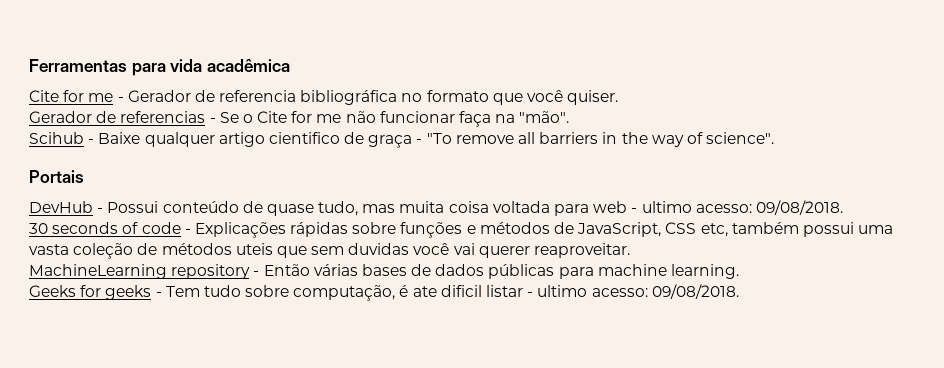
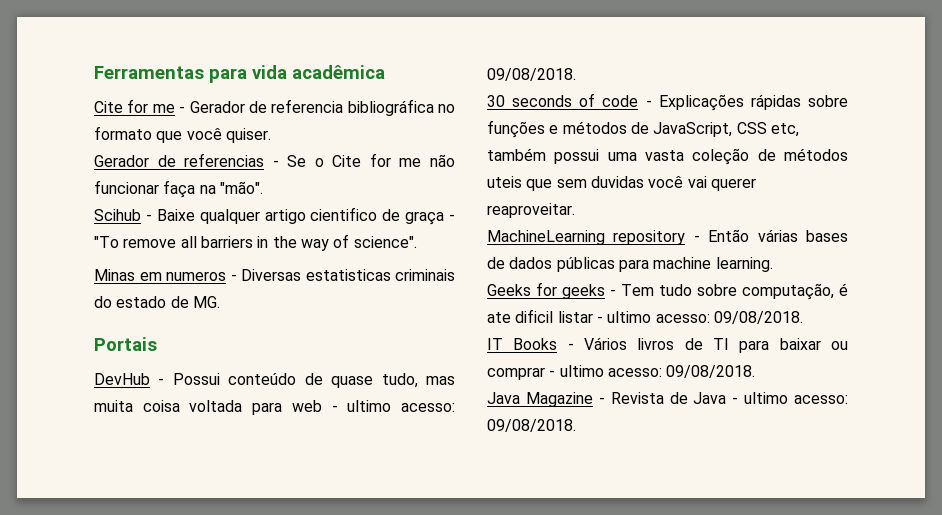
(775, 138) none -> [94,269,455,281] [94,296,220,308] // Minas em numeros - Diversas estatisticas criminais do estado de MG.
(739, 291) none -> [487,337,848,353] [487,365,756,380] [487,392,848,407] [487,419,576,432] // IT Books - Vários livros de TI para baixar ou comprar - ultimo acesso: 09/08/2018. // Java Magazine - Revista de Java - ultimo acesso: 09/08/2018.

